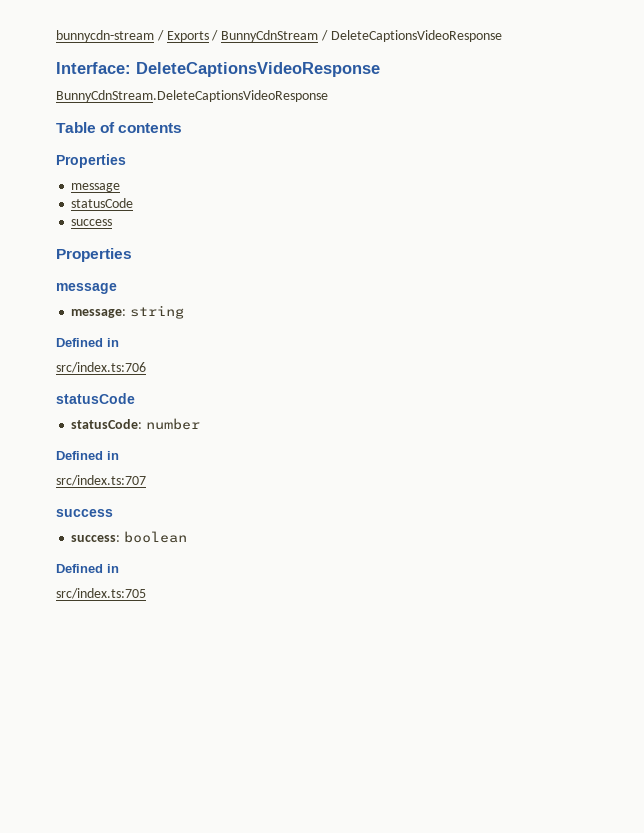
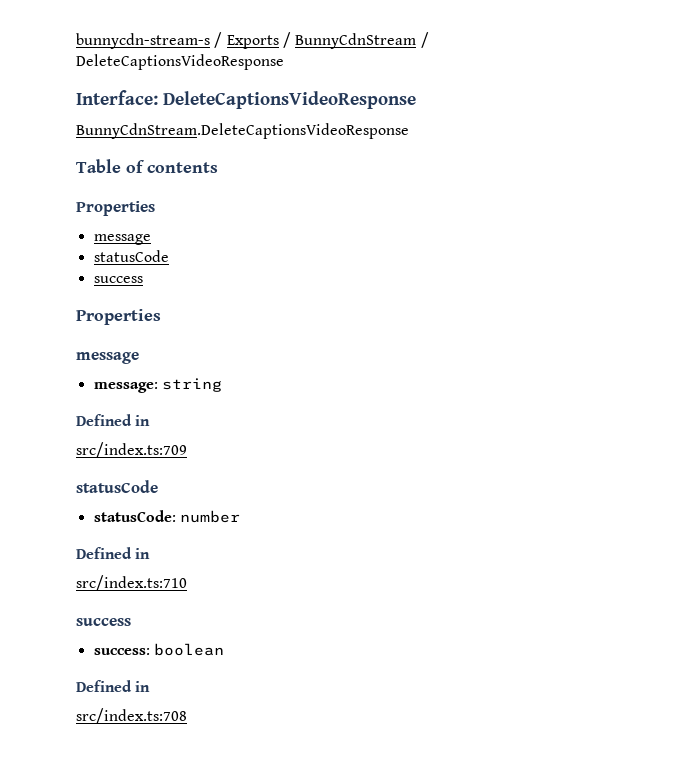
[56,30,154,42] bunnycdn-stream -> [76,33,210,49] bunnycdn-stream-s
[56,362,146,373] src/index.ts:706 -> [76,442,187,458] src/index.ts:709
[56,475,146,486] src/index.ts:707 -> [76,575,187,591] src/index.ts:710
[56,588,146,599] src/index.ts:705 -> [76,708,187,724] src/index.ts:708

